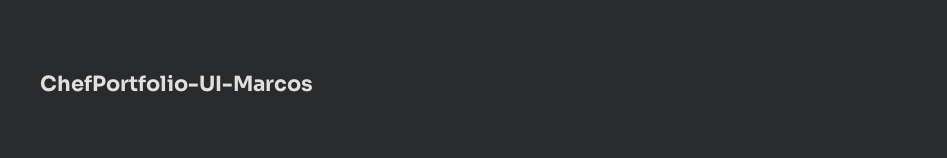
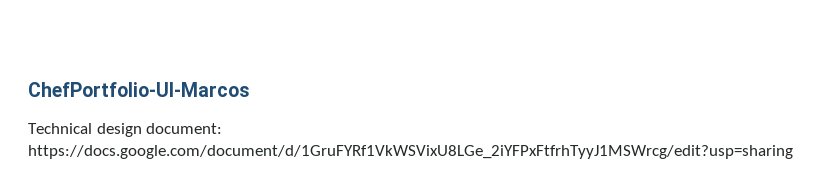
(313, 83) none -> [28,123,223,137] [28,145,793,159] // Technical design document: https://docs.google.com/document/d/1GruFYRf1VkWSVixU8LGe_2iYFPxFtfrhTyyJ1MSWrcg/edit?usp=sharing

